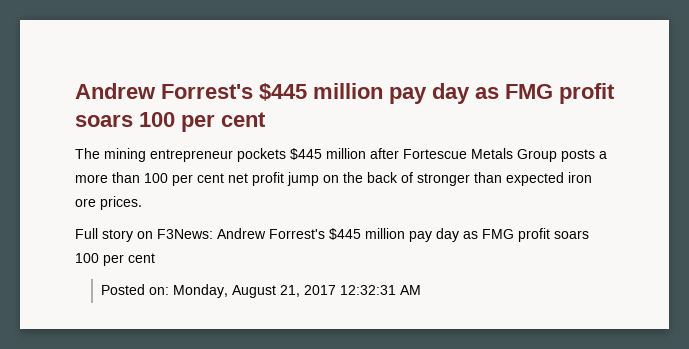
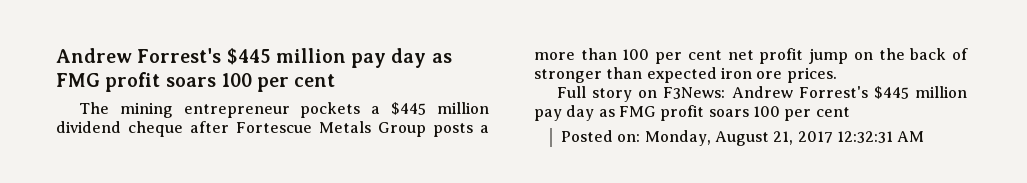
[290,148,366,160] $445 million -> [371,102,489,115] [56,121,183,137] a $445 million dividend cheque

